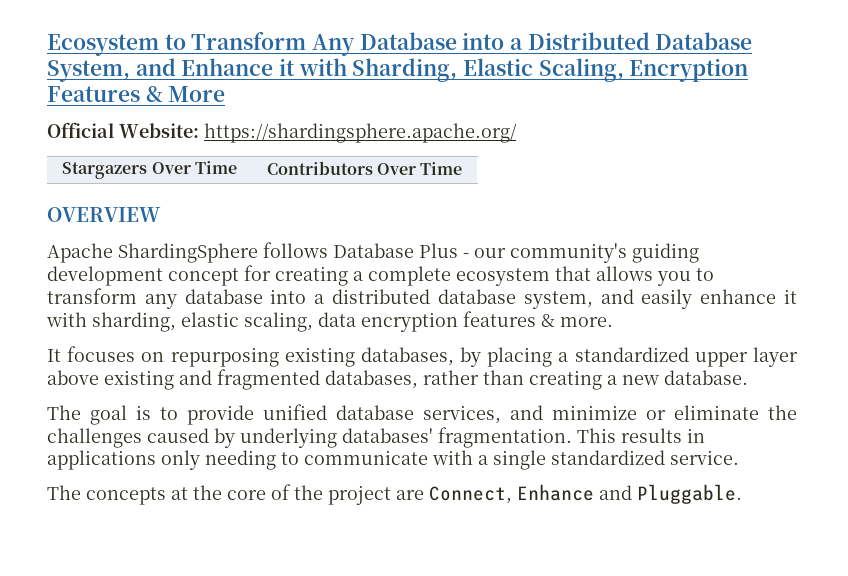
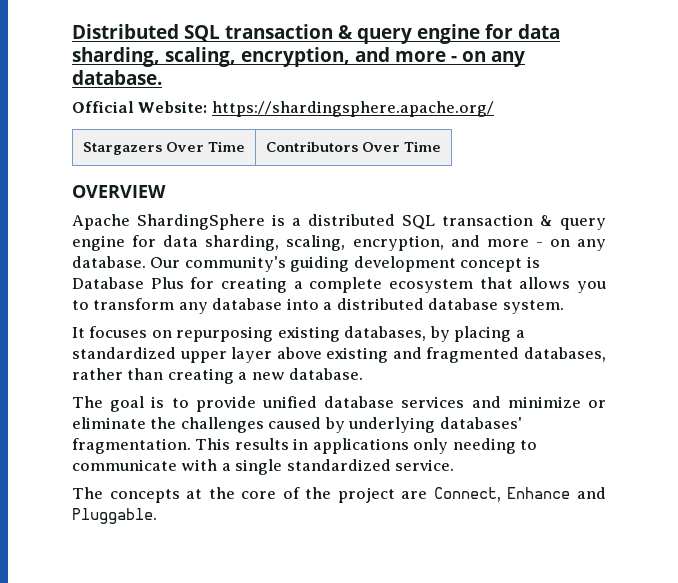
[47,32,753,56] [47,58,749,82] [47,86,226,102] Ecosystem to Transform Any Database into a Distributed Database System, and Enhance it with Sharding, Elastic Scaling, Encryption Features & More -> [72,24,560,44] [72,47,525,67] [72,70,162,85] Distributed SQL transaction & query engine for data sharding, scaling, encryption, and more - on any database.
[263,242,506,258] follows Database Plus - our -> [272,214,606,230] [72,235,607,251] [72,256,181,268] is a distributed SQL transaction & query engine for data sharding, scaling, encryption, and more - on any database. Our
(239, 277) none -> [526,256,540,268] [72,277,184,289] is Database Plus
[523,289,798,309] [46,311,613,332] system, and easily enhance it with sharding, elastic scaling, data encryption features & more. -> [502,300,564,314] system.
[423,405,501,424] services, -> [401,396,465,408] services

